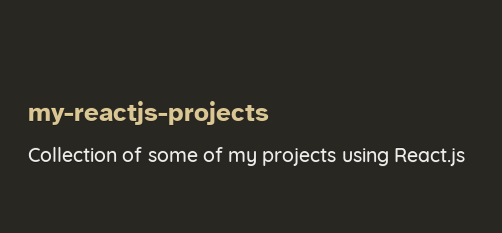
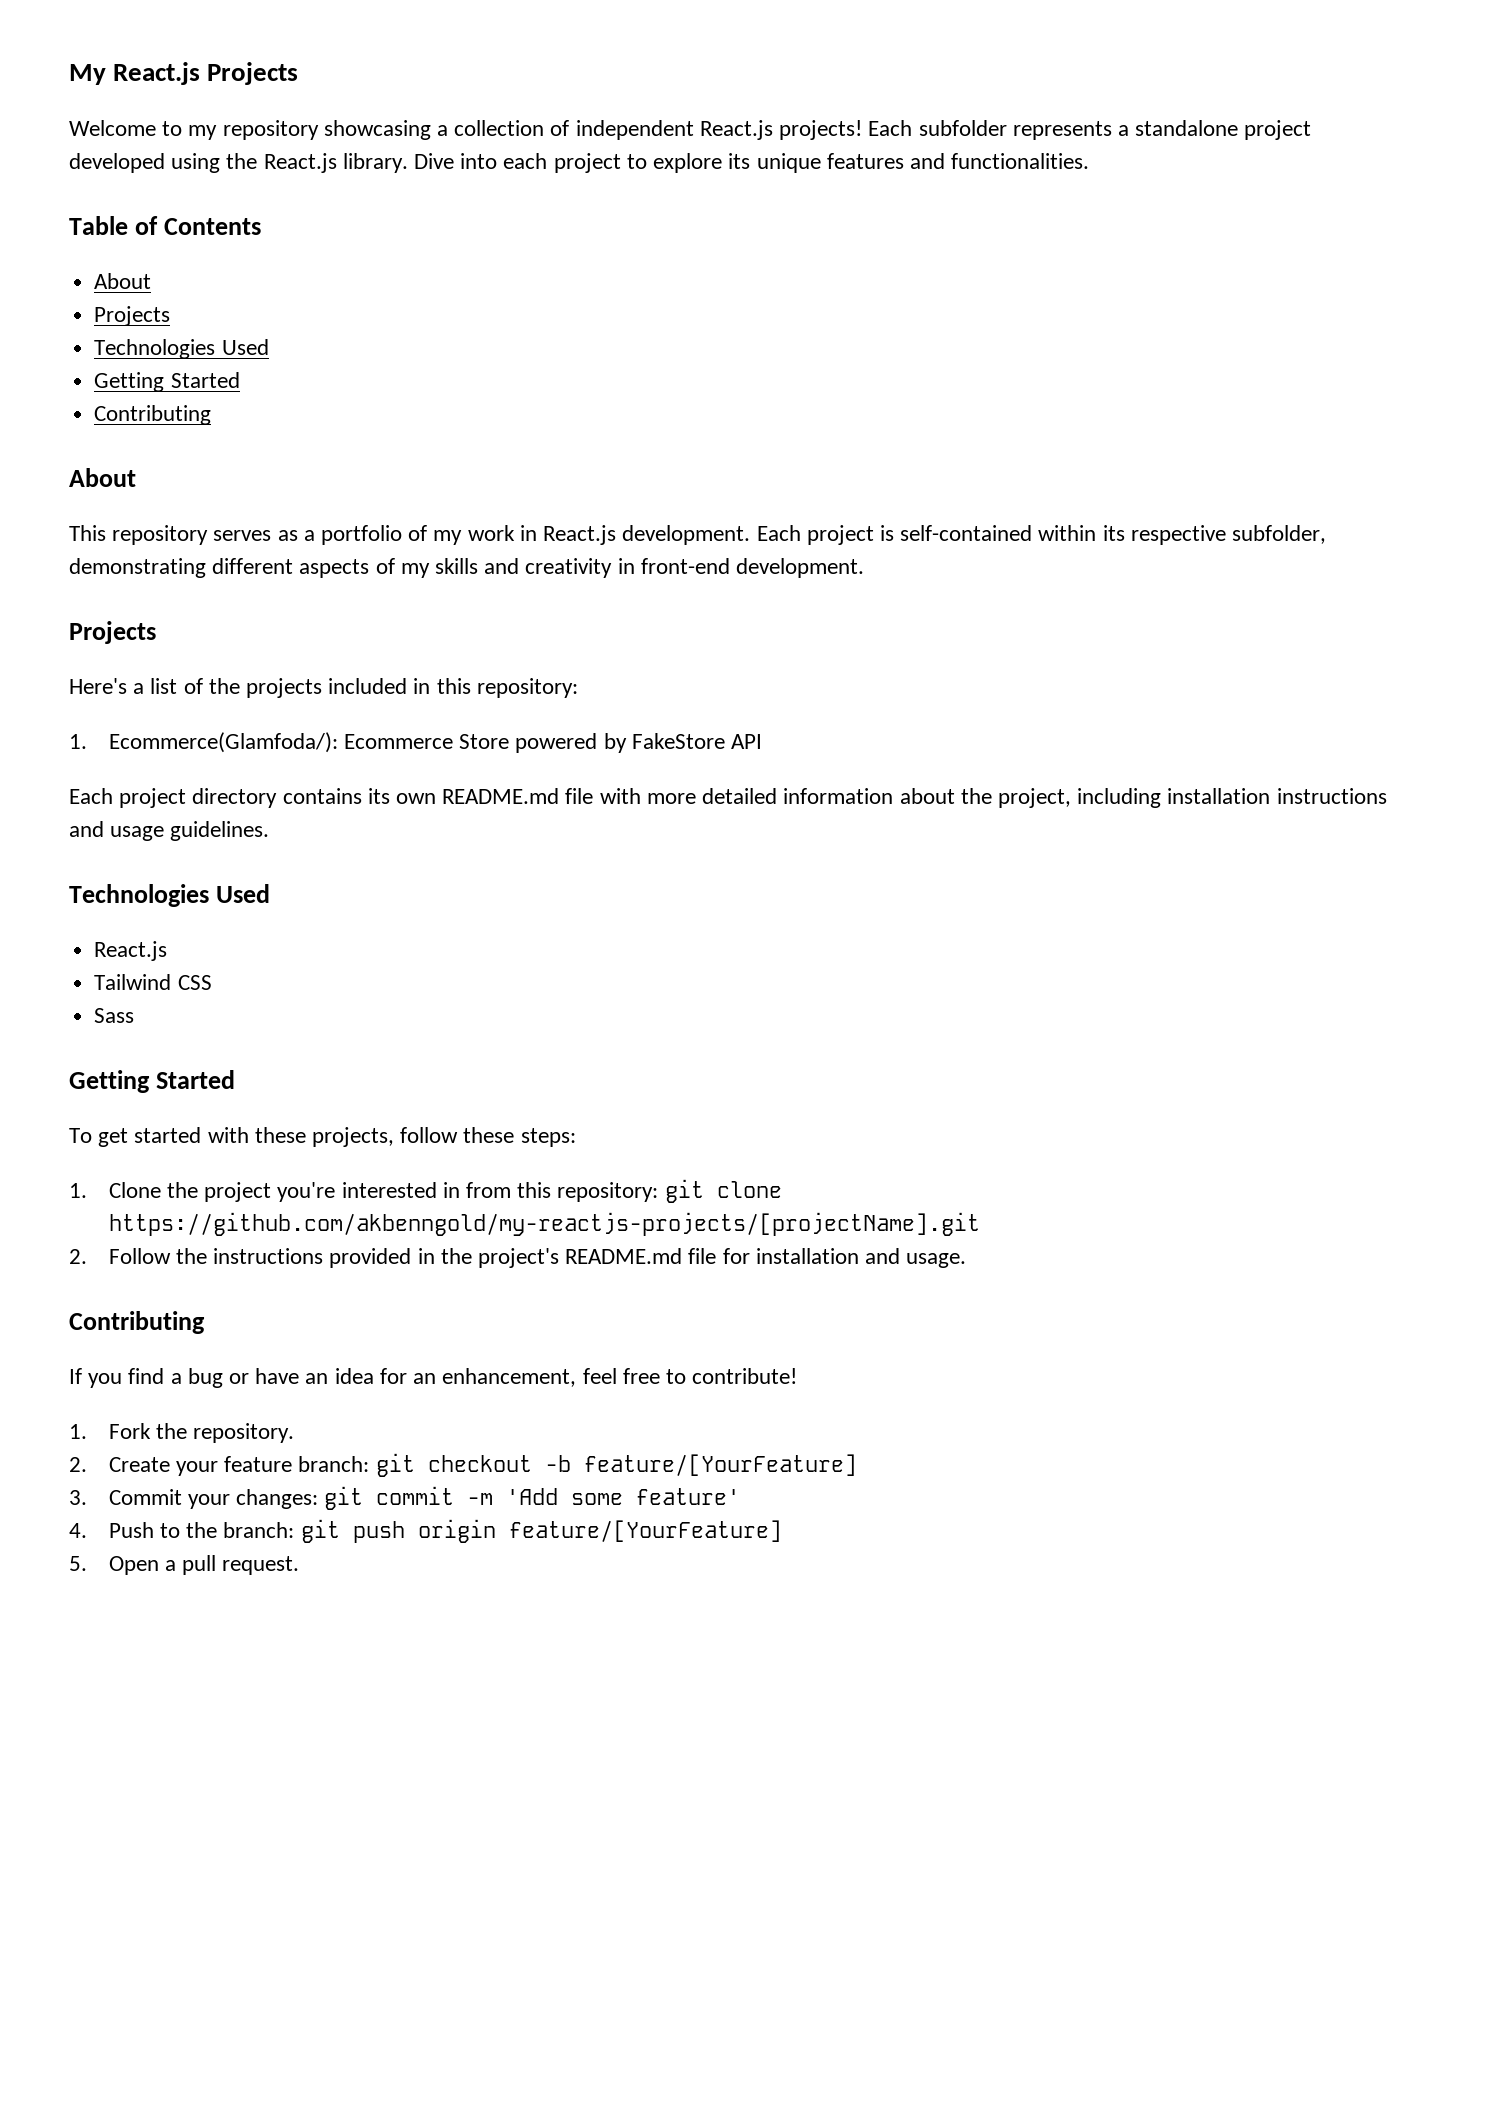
[27,100,270,126] [27,146,465,167] my-reactjs-projects // Collection of some of my projects using React.js -> [69,62,299,85] [69,120,1312,140] [69,153,1090,173] [69,216,261,235] [94,273,152,289] [94,306,171,326] [94,339,269,359] [94,372,240,392] [94,405,212,425] [69,468,136,487] [69,525,1326,545] [69,558,865,578] [69,621,156,644] [69,678,578,698] [69,732,762,753] [69,788,1387,808] [69,821,270,841] [69,884,270,907] [94,941,168,961] [94,974,212,990] [94,1008,135,1023] [69,1070,235,1093] [69,1127,576,1147] [69,1179,782,1203] [108,1212,980,1236] [69,1248,967,1268] [69,1311,205,1334] [69,1368,798,1388] [69,1423,295,1443] [69,1453,857,1477] [69,1486,741,1510] [69,1519,782,1543] [69,1555,300,1575] My React.js Projects // Welcome to my repository showcasing a collection of independent React.js projects! Each subfolder represents a standalone project developed using the React.js library. Dive into each project to explore its unique features and functionalities. // Table of Contents // About // Projects // Technologies Used // Getting Started // Contributing // About // This repository serves as a portfolio of my work in React.js development. Each project is self-contained within its respective subfolder, demonstrating different aspects of my skills and creativity in front-end development. // Projects // Here's a list of the projects included in this repository: // 1. Ecommerce(Glamfoda/): Ecommerce Store powered by FakeStore API // Each project directory contains its own README.md file with more detailed information about the project, including installation instructions and usage guidelines. // Technologies Used // React.js // Tailwind CSS // Sass // Getting Started // To get started with these projects, follow these steps: // 1. Clone the project you're interested in from this repository: git clone https://github.com/akbenngold/my-reactjs-projects/[projectName].git // 2. Follow the instructions provided in the project's README.md file for installation and usage. // Contributing // If you find a bug or have an idea for an enhancement, feel free to contribute! // 1. Fork the repository. // 2. Create your feature branch: git checkout -b feature/[YourFeature] // 3. Commit your changes: git commit -m 'Add some feature' // 4. Push to the branch: git push origin feature/[YourFeature] // 5. Open a pull request.

